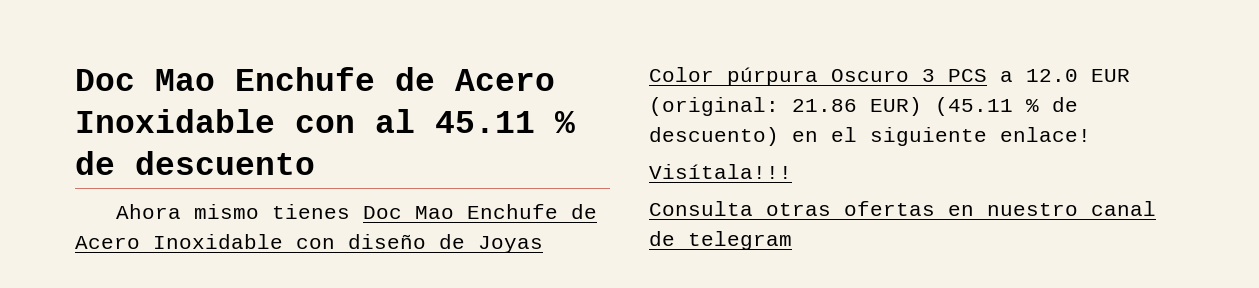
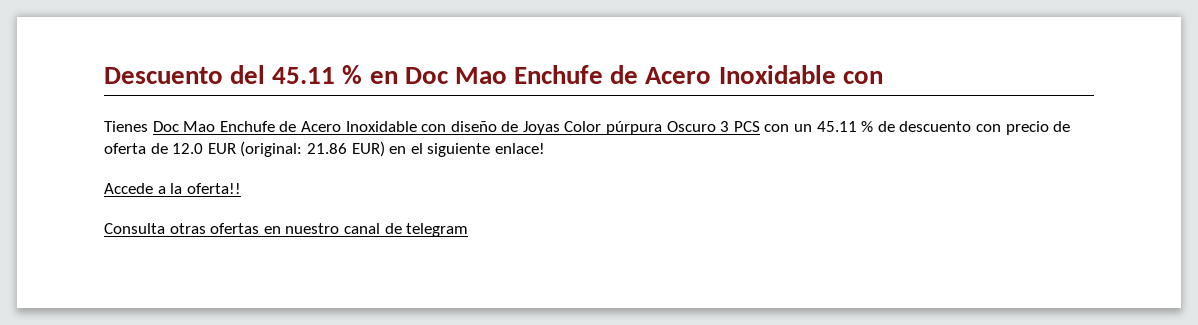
[75,67,555,91] [75,109,575,133] [75,151,315,175] [116,204,351,219] Doc Mao Enchufe de Acero Inoxidable con al 45.11 % de descuento // Ahora mismo tienes -> [104,65,883,84] [104,121,148,132] Descuento del 45.11 % en Doc Mao Enchufe de Acero Inoxidable con // Tienes
[1000,71,1013,82] a -> [764,121,1071,135] [104,143,168,154] con un 45.11 % de descuento con precio de oferta de
[935,97,1078,116] [649,127,779,146] (45.11 % de descuento) -> (385, 149) none
[649,164,792,179] Visítala!!! -> [104,183,241,194] Accede a la oferta!!

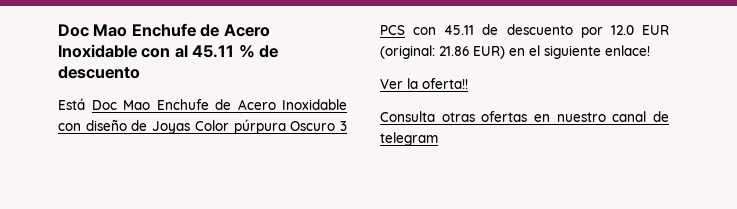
[104,65,883,84] [104,121,148,132] Descuento del 45.11 % en Doc Mao Enchufe de Acero Inoxidable con // Tienes -> [58,23,270,37] [58,44,279,58] [58,66,140,79] [58,98,85,110] Doc Mao Enchufe de Acero Inoxidable con al 45.11 % de descuento // Está
[794,121,1071,135] [104,143,168,154] un 45.11 % de descuento con precio de oferta de -> [444,24,603,38] 45.11 de descuento por
[104,183,166,194] Accede a -> [380,79,403,89] Ver

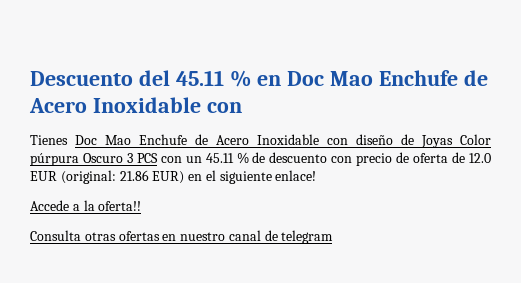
[58,23,270,37] [58,44,279,58] [58,66,140,79] [58,98,85,110] Doc Mao Enchufe de Acero Inoxidable con al 45.11 % de descuento // Está -> [30,70,488,87] [29,97,242,113] [30,135,68,145] Descuento del 45.11 % en Doc Mao Enchufe de Acero Inoxidable con // Tienes
[444,24,603,38] 45.11 de descuento por -> [185,152,466,166] un 45.11 % de descuento con precio de oferta de
[380,79,403,89] Ver -> [30,200,80,211] Accede a

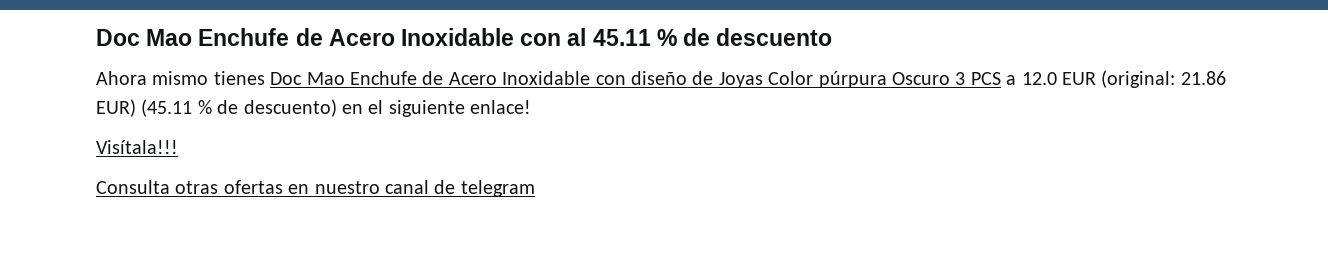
[30,70,488,87] [29,97,242,113] [30,135,68,145] Descuento del 45.11 % en Doc Mao Enchufe de Acero Inoxidable con // Tienes -> [96,28,833,46] [96,71,265,85] Doc Mao Enchufe de Acero Inoxidable con al 45.11 % de descuento // Ahora mismo tienes
[160,152,466,166] con un 45.11 % de descuento con precio de oferta de -> [1006,75,1017,85] a
(185, 177) none -> [141,99,337,117] (45.11 % de descuento)
[30,200,142,211] Accede a la oferta!! -> [96,140,178,154] Visítala!!!

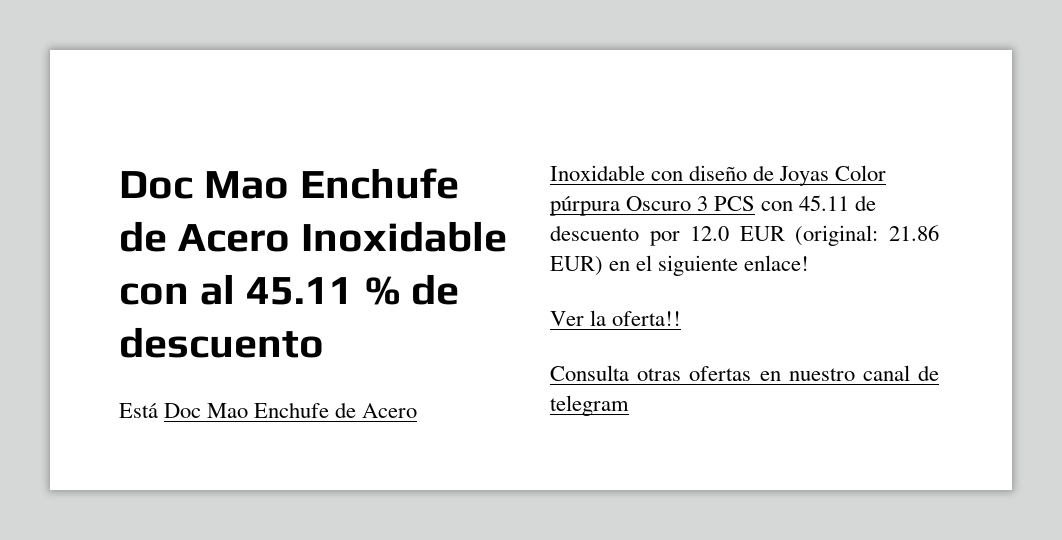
[96,71,265,85] Ahora mismo tienes -> [119,403,158,418] Está
[1006,75,1017,85] a -> [761,195,877,211] [550,225,680,246] con 45.11 de descuento por
[141,99,337,117] (45.11 % de descuento) -> (603, 266) none
[96,140,178,154] Visítala!!! -> [550,310,682,326] Ver la oferta!!

